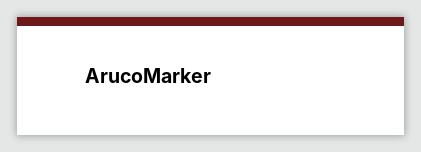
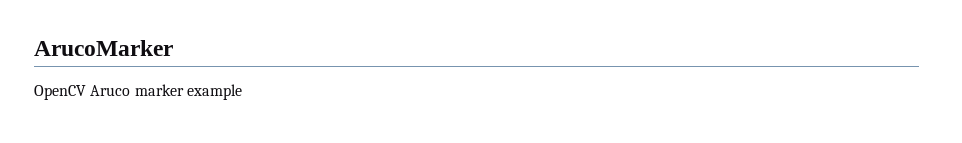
(211, 75) none -> [34,84,242,100] // OpenCV Aruco marker example

